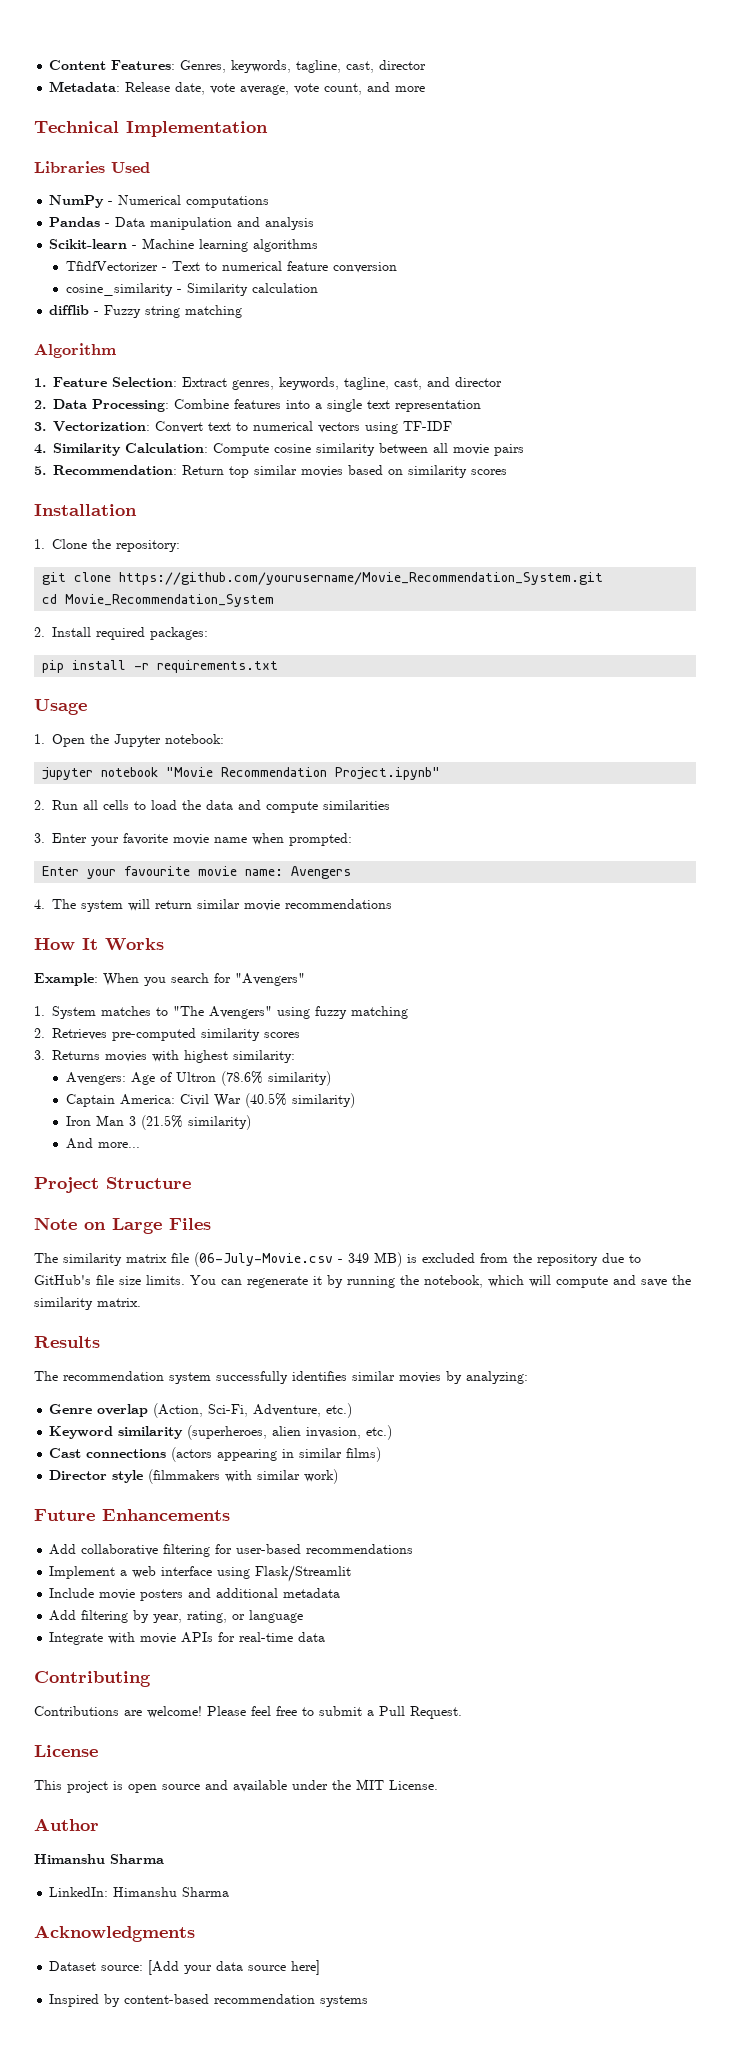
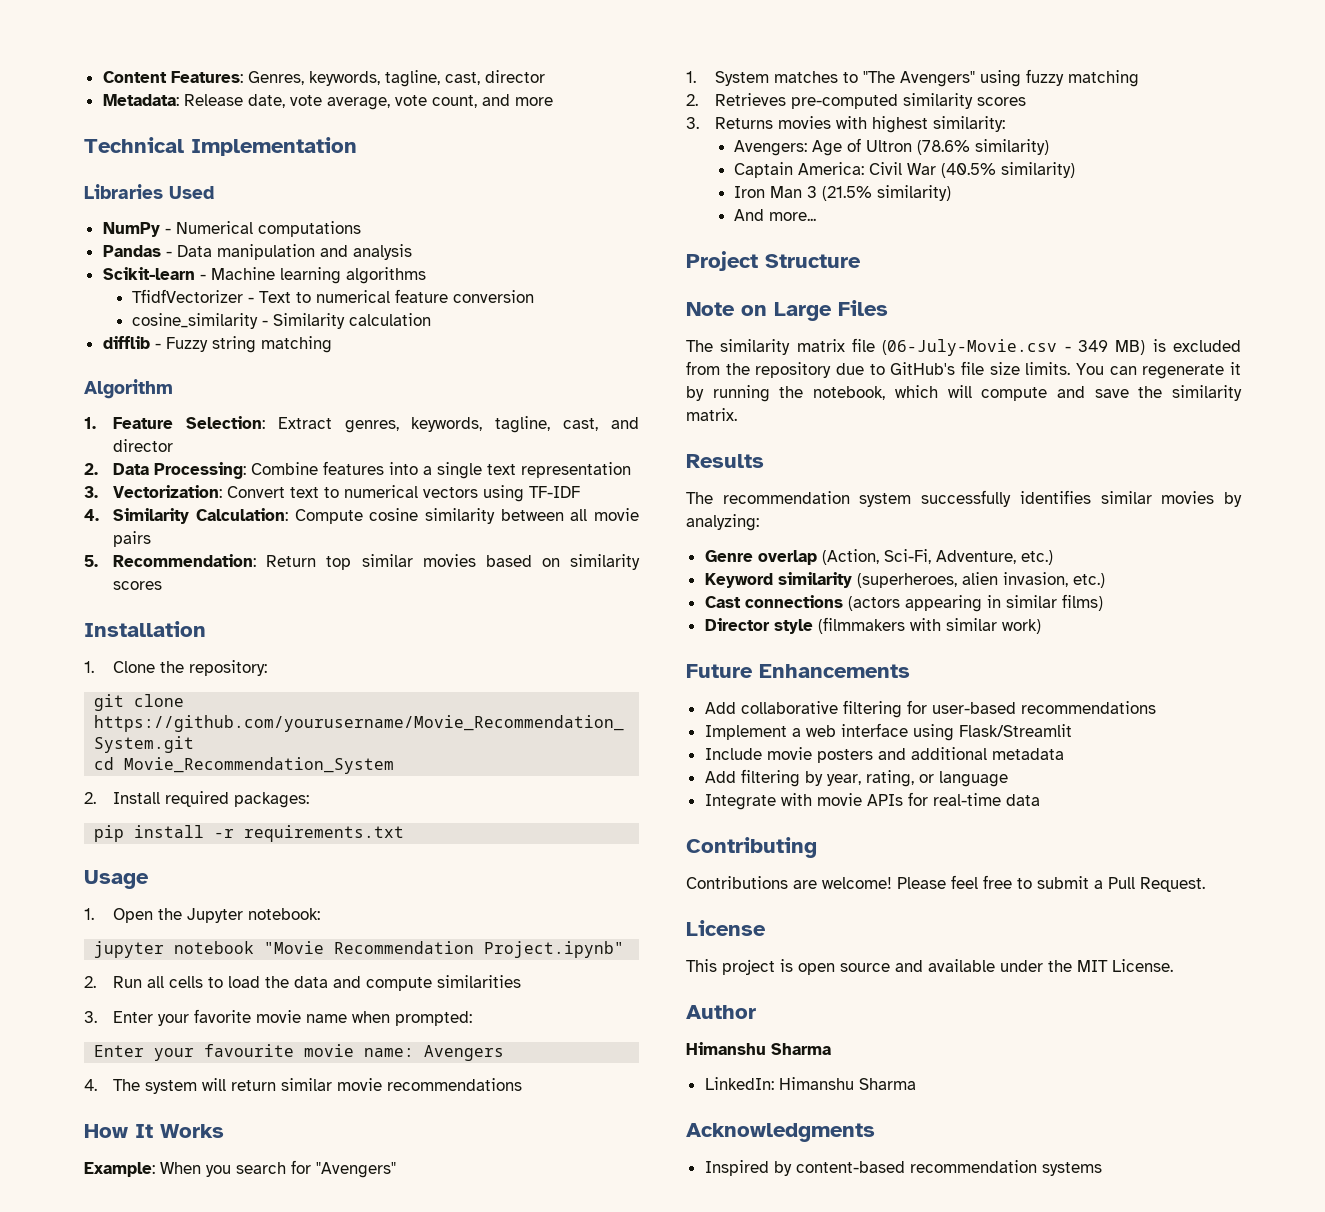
[49,1960,321,1975] // Dataset source: [Add your data source here] -> (875, 1132) none

